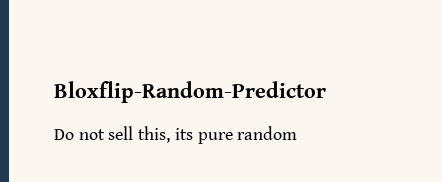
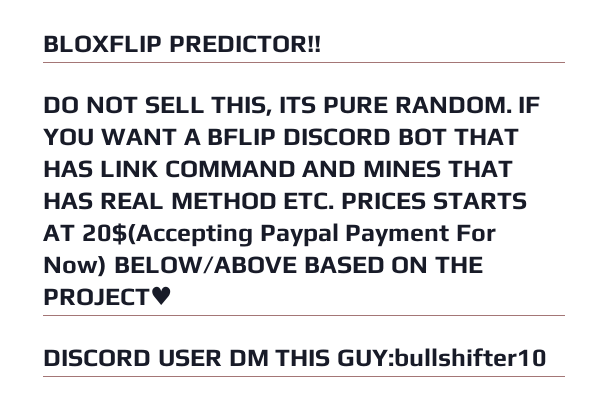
[54,81,326,103] [54,126,298,144] Bloxflip-Random-Predictor // Do not sell this, its pure random -> [43,35,321,53] [43,96,541,116] [43,128,519,146] [43,160,513,178] [43,192,527,210] [43,223,496,247] [43,256,483,277] [43,286,172,306] [43,348,547,367] BLOXFLIP PREDICTOR!! // DO NOT SELL THIS, ITS PURE RANDOM. IF YOU WANT A BFLIP DISCORD BOT THAT HAS LINK COMMAND AND MINES THAT HAS REAL METHOD ETC. PRICES STARTS AT 20$(Accepting Paypal Payment For Now) BELOW/ABOVE BASED ON THE PROJECT♥ // DISCORD USER DM THIS GUY:bullshifter10

